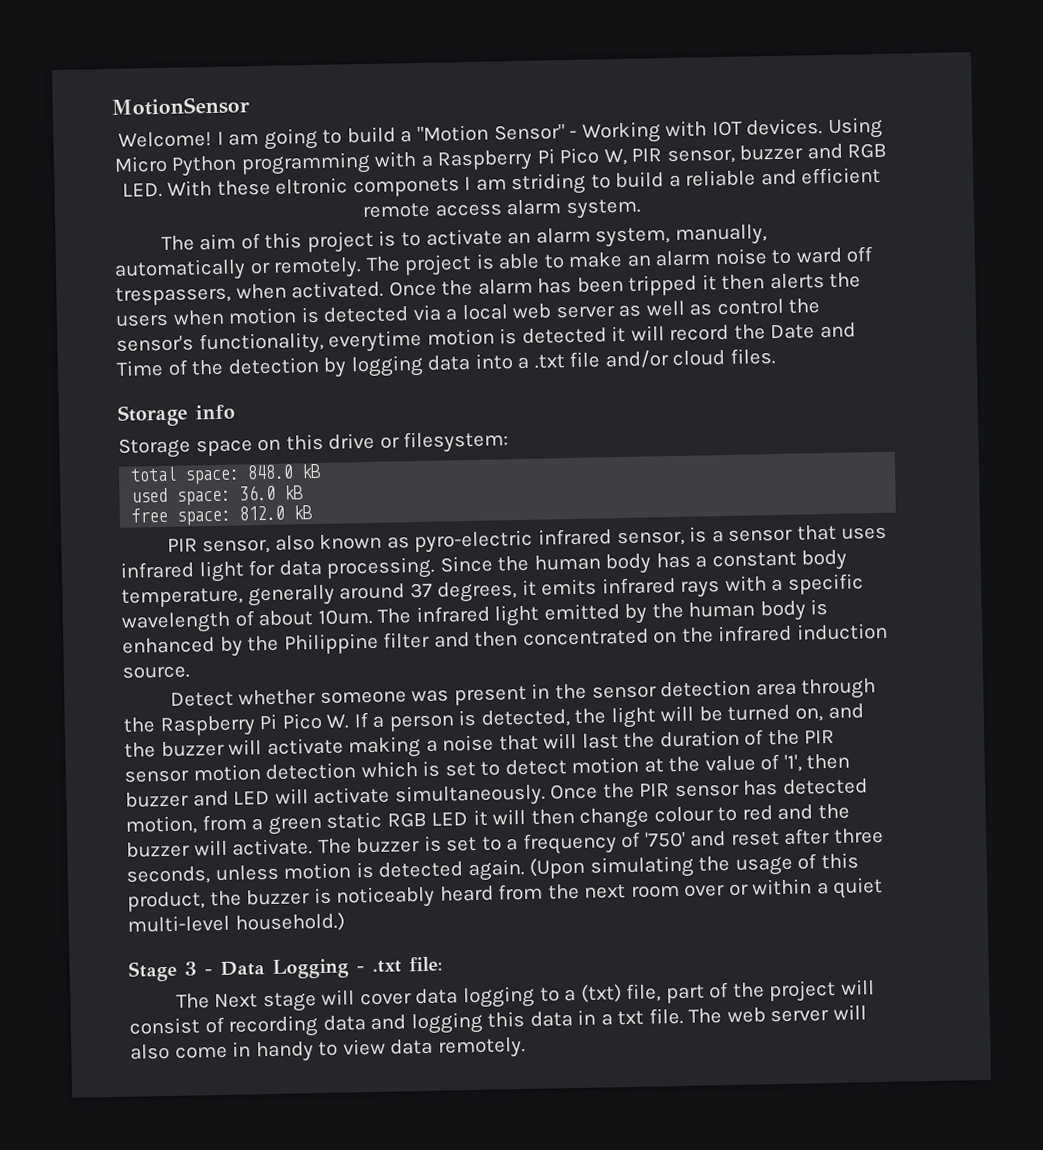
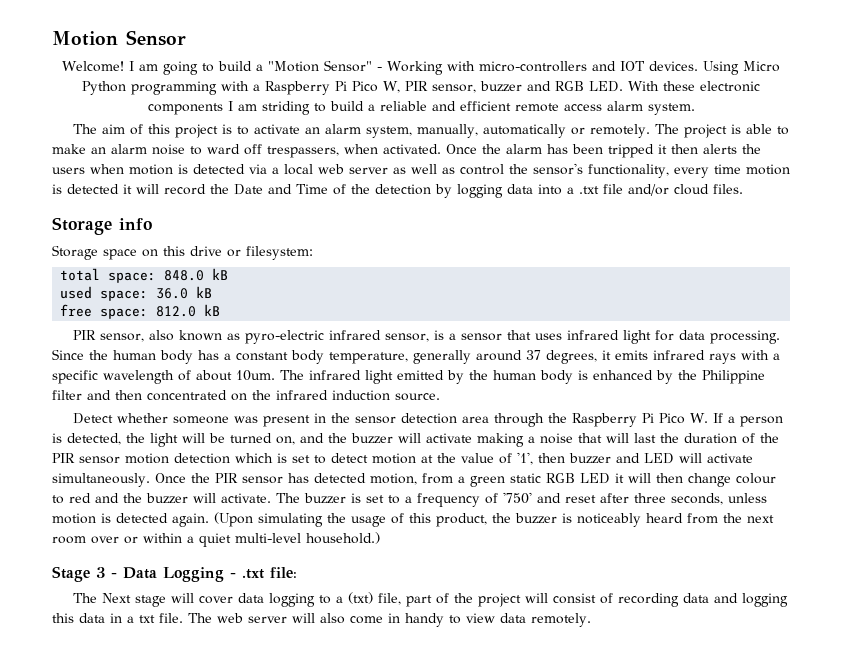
[111,96,250,116] MotionSensor -> [52,30,186,46] Motion Sensor
(708, 129) none -> [479,61,616,72] micro-controllers and
[275,177,460,198] eltronic componets -> [699,81,760,92] [147,103,223,115] electronic components
[328,329,423,353] everytime -> [673,164,741,178] every time

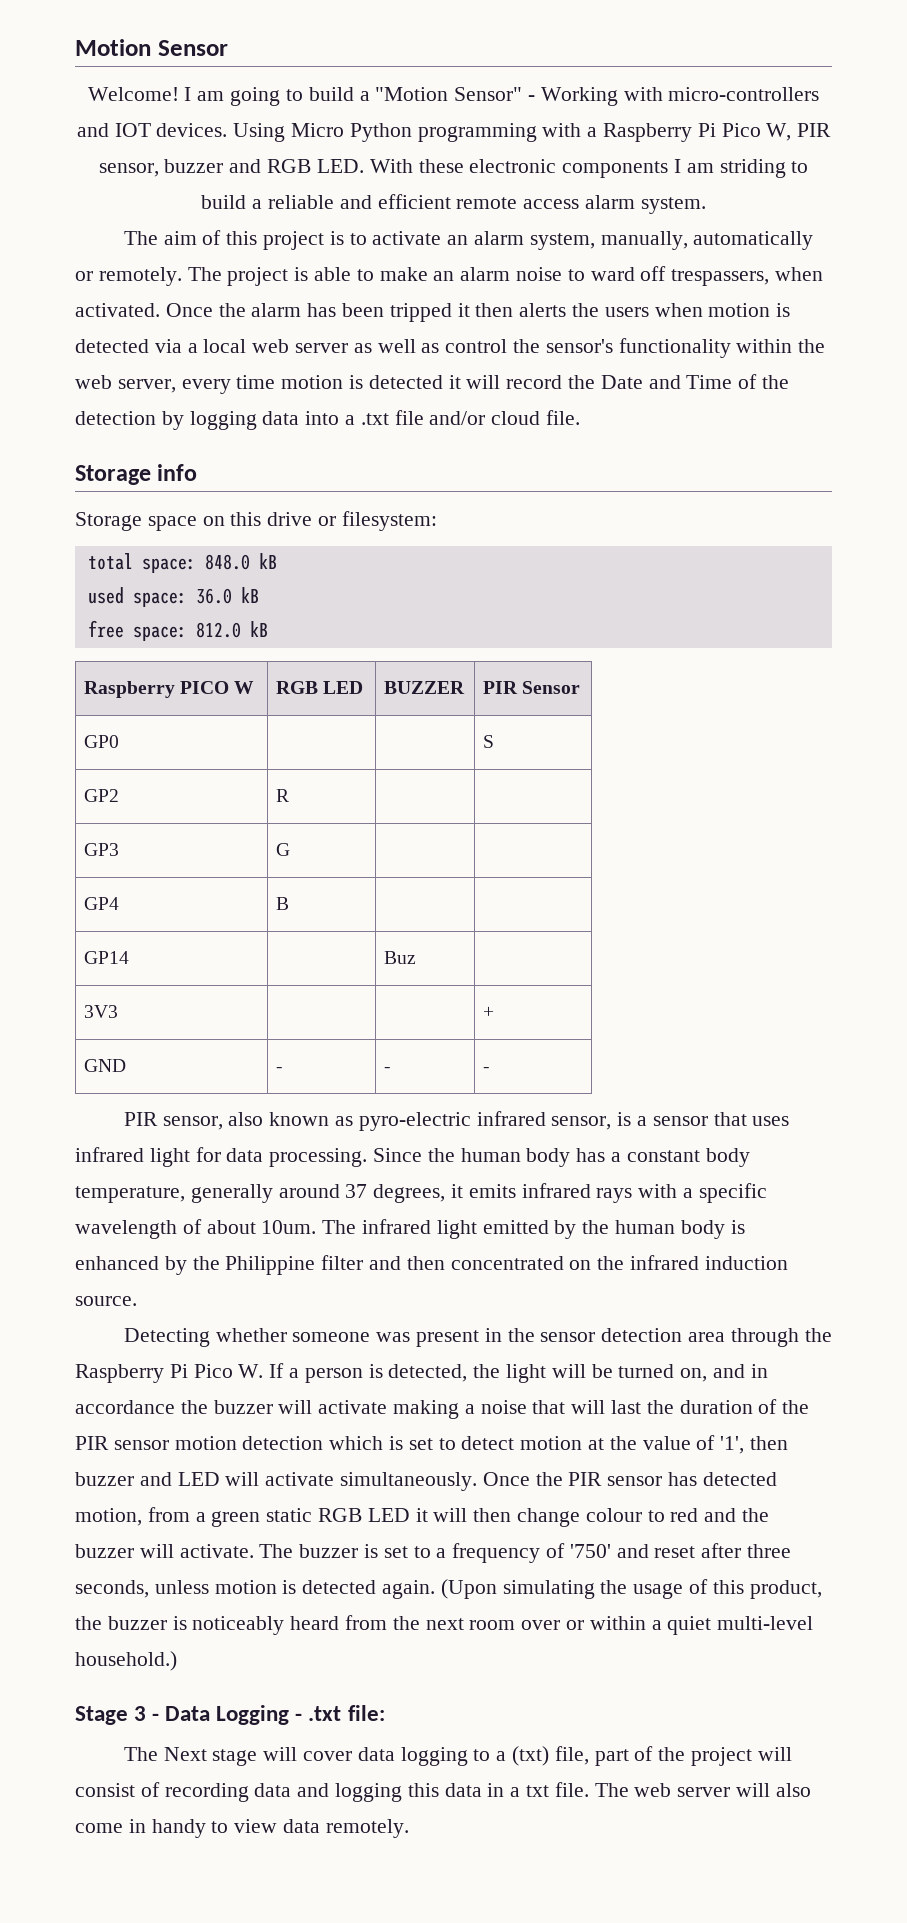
[588,164,669,178] functionality, -> [618,338,826,358] [75,375,176,393] functionality within the web server,
[713,184,743,194] files. -> [546,410,581,425] file.
(221, 310) none -> [83,681,255,698] [275,681,364,694] [383,681,465,694] [482,681,581,694] [83,735,119,748] [482,735,494,748] [83,789,119,802] [275,789,289,802] [83,843,119,856] [275,843,290,856] [83,897,119,910] [275,897,289,910] [83,951,129,964] [383,951,416,964] [83,1005,118,1018] [482,1006,494,1018] [83,1059,126,1072] [275,1067,283,1072] [383,1067,391,1072] [482,1067,490,1072] // Raspberry PICO W | RGB LED | BUZZER | PIR Sensor // GP0 | | | S // GP2 | R | | // GP3 | G | | // GP4 | B | | // GP14 | | Buz | // 3V3 | | | + // GND | - | - | -
[73,413,114,424] Detect -> [123,1328,210,1347] Detecting
(324, 438) none -> [750,1364,768,1378] [75,1400,175,1414] in accordance

